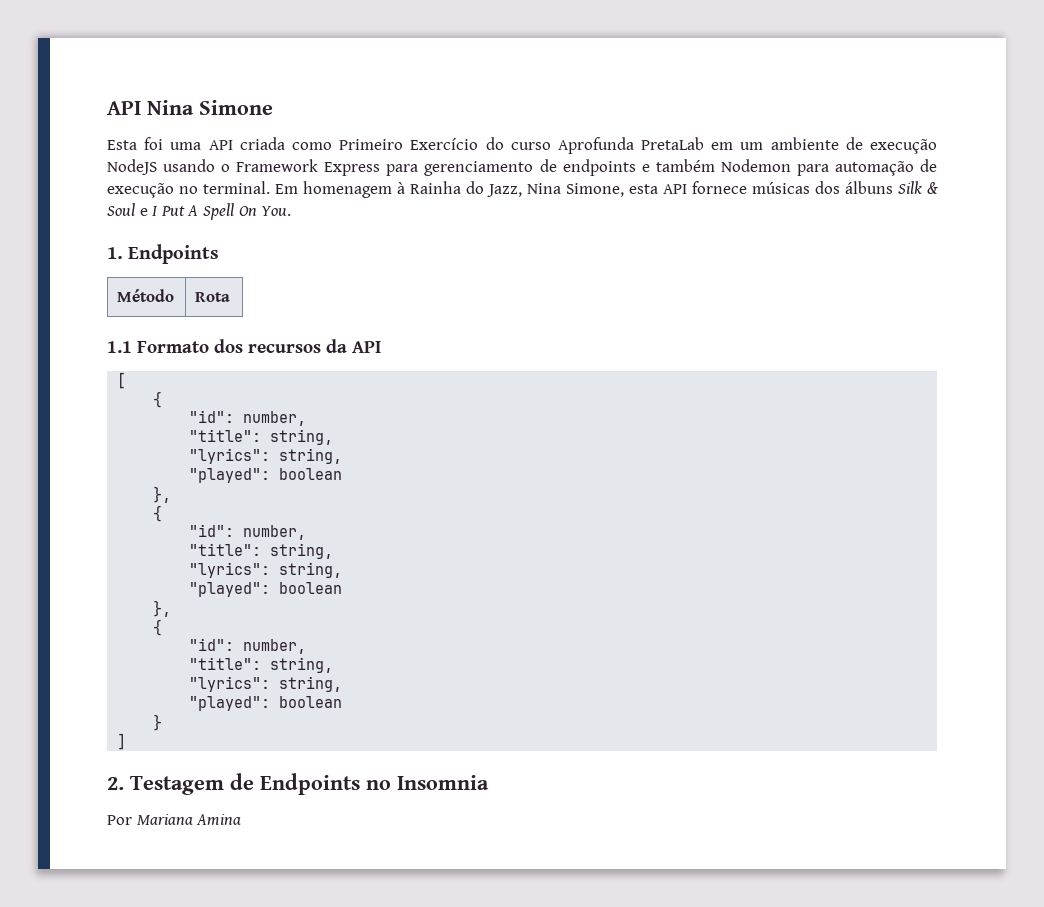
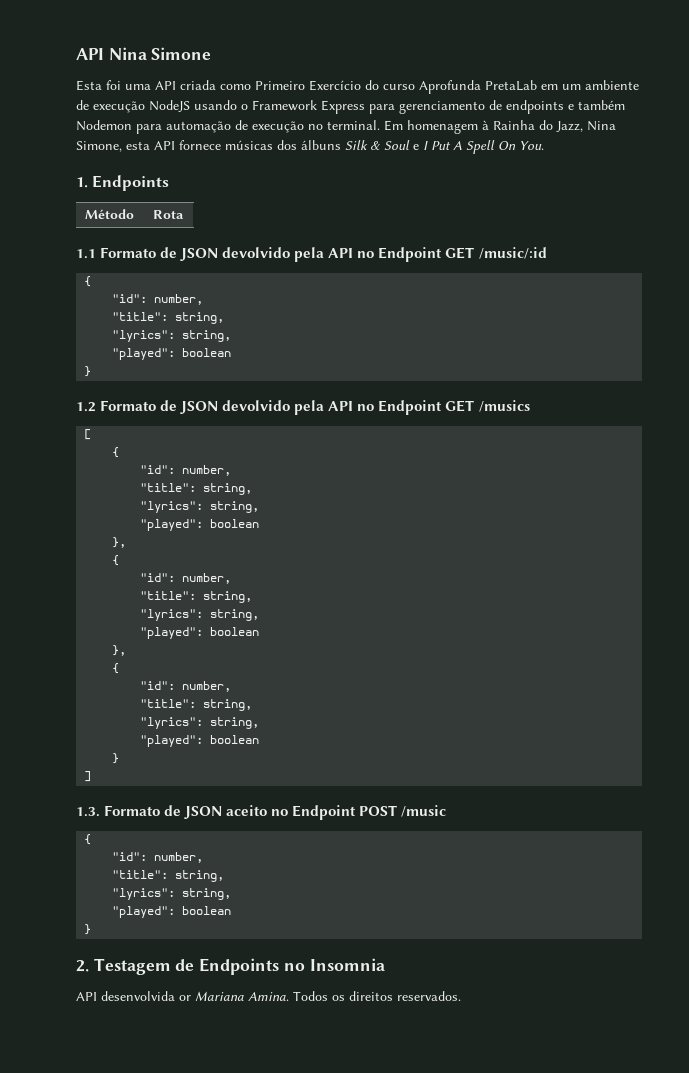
[214,339,381,353] dos recursos da API -> [160,247,547,262] [84,276,92,287] [112,294,204,305] [112,312,225,324] [112,330,232,342] [112,348,232,360] [84,366,92,377] [76,400,530,415] de JSON devolvido pela API no Endpoint GET /music/:id // { // "id": number, // "title": string, // "lyrics": string, // "played": boolean // } // 1.2 Formato de JSON devolvido pela API no Endpoint GET /musics
(127, 741) none -> [76,805,447,820] [84,834,92,845] [112,852,204,863] [112,870,225,882] [112,888,232,900] [112,906,232,918] [84,924,92,935] // 1.3. Formato de JSON aceito no Endpoint POST /music // { // "id": number, // "title": string, // "lyrics": string, // "played": boolean // }
[107,814,242,826] Por Mariana Amina -> [76,991,461,1001] API desenvolvida or Mariana Amina. Todos os direitos reservados.

